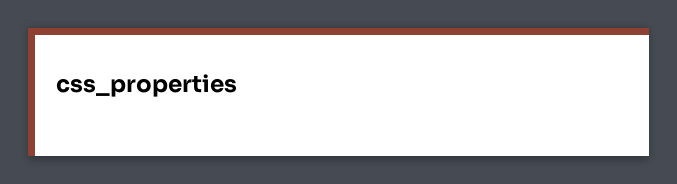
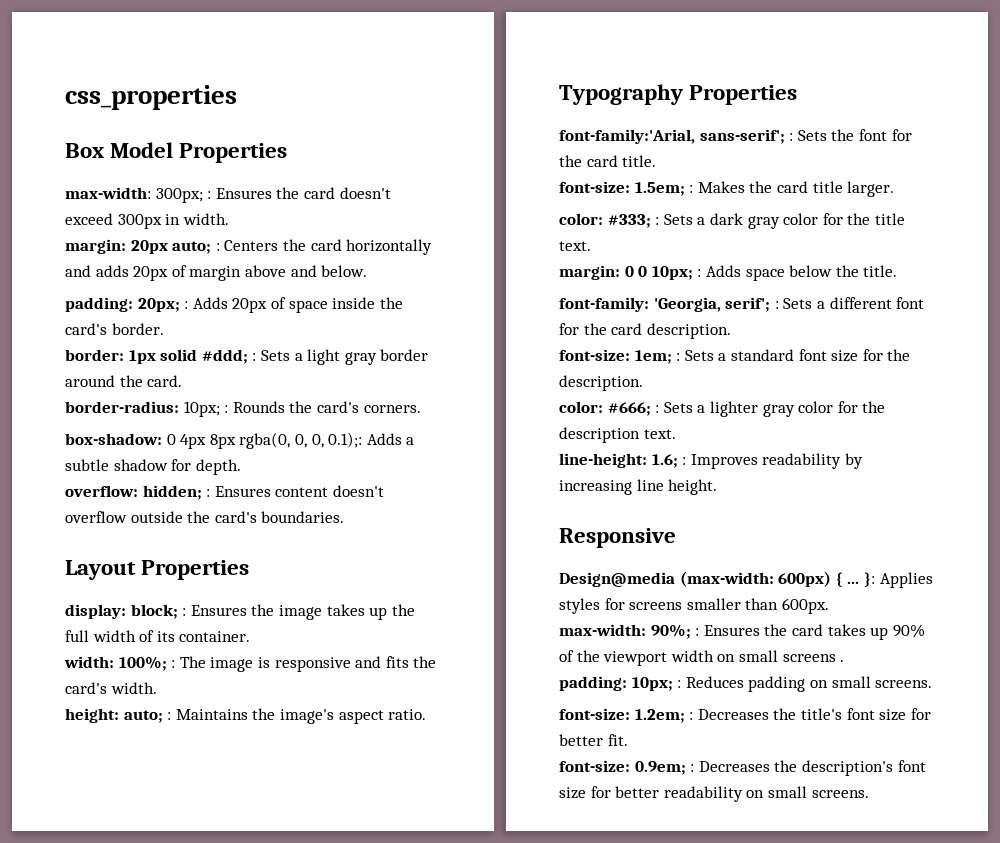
(237, 85) none -> [65,142,288,163] [65,187,391,203] [65,213,229,229] [65,239,433,255] [65,265,368,281] [65,297,403,313] [65,323,164,335] [65,349,429,365] [65,375,183,387] [65,401,421,417] [65,432,415,449] [65,459,241,475] [65,485,384,500] [65,511,345,523] [65,560,250,580] [65,604,415,620] [65,630,251,642] [64,656,437,672] [65,682,157,694] [65,708,427,724] [559,84,798,105] [559,129,912,144] [559,155,657,167] [559,181,895,197] [559,213,905,229] [559,241,591,251] [559,265,898,281] [559,297,925,312] [559,323,731,339] [559,349,911,364] [559,375,643,391] [559,401,886,417] [559,427,676,443] [559,453,863,469] [559,479,718,495] [559,528,676,548] [559,571,933,588] [559,598,829,614] [559,624,925,640] [559,650,845,666] [559,676,933,692] [559,708,931,723] [559,734,628,746] [559,760,926,776] [559,786,869,802] // Box Model Properties // max-width: 300px; : Ensures the card doesn't exceed 300px in width. // margin: 20px auto; : Centers the card horizontally and adds 20px of margin above and below. // padding: 20px; : Adds 20px of space inside the card's border. // border: 1px solid #ddd; : Sets a light gray border around the card. // border-radius: 10px; : Rounds the card's corners. // box-shadow: 0 4px 8px rgba(0, 0, 0, 0.1);: Adds a subtle shadow for depth. // overflow: hidden; : Ensures content doesn't overflow outside the card's boundaries. // Layout Properties // display: block; : Ensures the image takes up the full width of its container. // width: 100%; : The image is responsive and fits the card's width. // height: auto; : Maintains the image's aspect ratio. // Typography Properties // font-family:'Arial, sans-serif'; : Sets the font for the card title. // font-size: 1.5em; : Makes the card title larger. // color: #333; : Sets a dark gray color for the title text. // margin: 0 0 10px; : Adds space below the title. // font-family: 'Georgia, serif'; : Sets a different font for the card description. // font-size: 1em; : Sets a standard font size for the description. // color: #666; : Sets a lighter gray color for the description text. // line-height: 1.6; : Improves readability by increasing line height. // Responsive // Design@media (max-width: 600px) { ... }: Applies styles for screens smaller than 600px. // max-width: 90%; : Ensures the card takes up 90% of the viewport width on small screens . // padding: 10px; : Reduces padding on small screens. // font-size: 1.2em; : Decreases the title's font size for better fit. // font-size: 0.9em; : Decreases the description's font size for better readability on small screens.

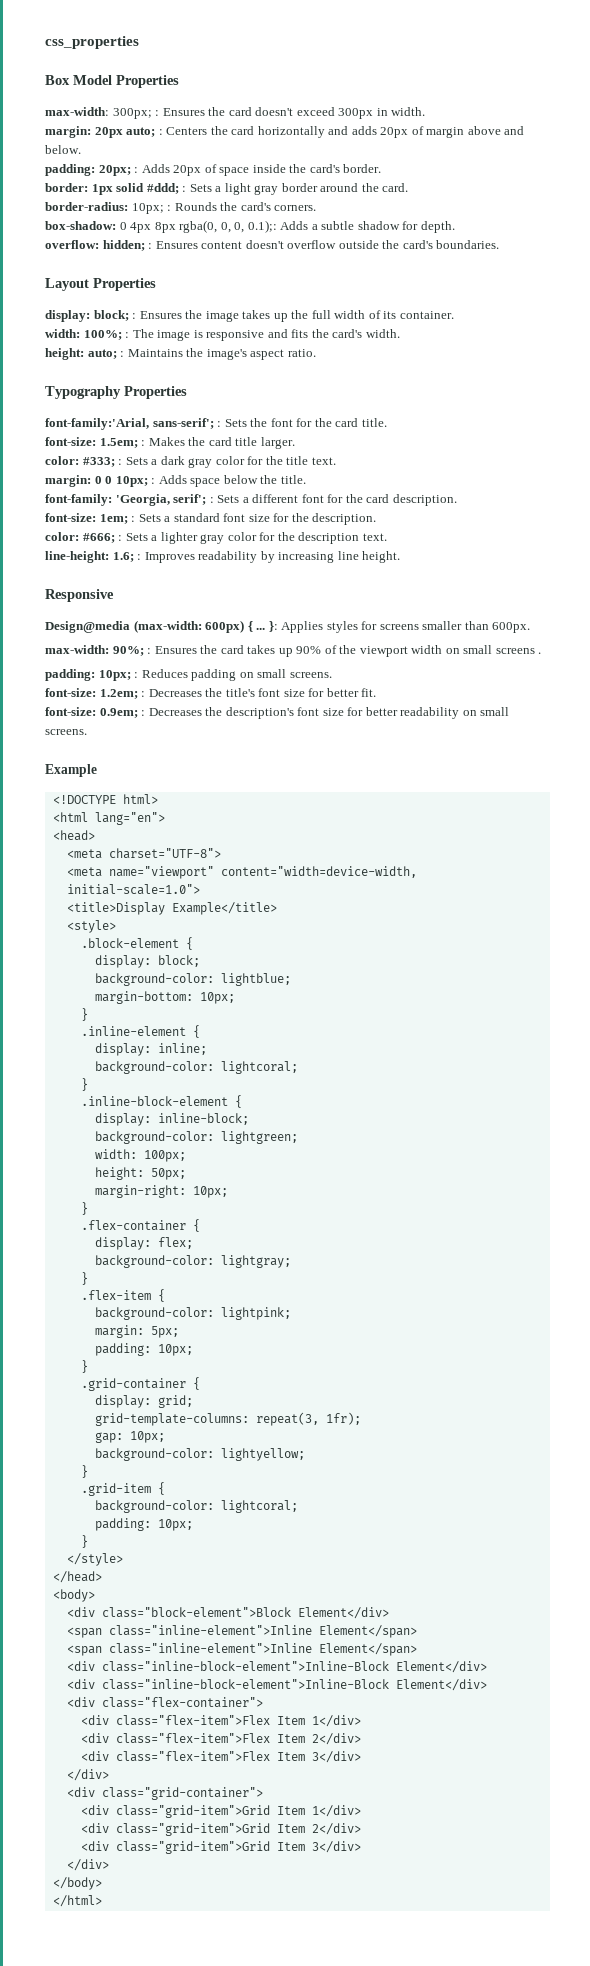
(869, 794) none -> [45,764,97,777] [52,794,158,804] [52,812,165,825] [52,830,95,841] [66,848,221,859] [66,866,417,879] [66,884,200,895] [66,902,277,915] [66,920,116,933] [80,937,193,950] [94,955,200,968] [94,973,291,986] [94,991,235,1004] [80,1008,88,1021] [80,1025,200,1038] [94,1043,207,1056] [94,1061,298,1074] [80,1078,88,1091] [80,1095,242,1108] [94,1113,249,1126] [94,1131,298,1144] [94,1149,186,1162] [94,1167,186,1180] [94,1185,228,1198] [80,1202,88,1215] [80,1219,200,1232] [94,1237,193,1250] [94,1255,291,1268] [80,1272,88,1285] [80,1289,165,1302] [94,1307,291,1320] [94,1325,179,1338] [94,1343,193,1356] [80,1360,88,1373] [80,1377,200,1391] [94,1395,193,1408] [94,1412,361,1426] [94,1431,165,1443] [94,1448,305,1461] [80,1465,88,1478] [80,1482,165,1496] [94,1500,298,1513] [94,1518,193,1531] [80,1535,88,1548] [66,1553,123,1566] [52,1571,102,1583] [52,1589,95,1602] [66,1607,389,1619] [66,1625,417,1638] [66,1643,417,1656] [66,1661,487,1673] [66,1679,487,1691] [66,1697,263,1708] [80,1715,361,1727] [80,1733,361,1745] [80,1751,361,1763] [66,1769,109,1781] [66,1787,263,1800] [80,1805,361,1818] [80,1823,361,1836] [80,1841,361,1854] [66,1859,109,1871] [52,1877,102,1890] [52,1895,102,1907] // Example // <!DOCTYPE html> // <html lang="en"> // <head> // <meta charset="UTF-8"> // <meta name="viewport" content="width=device-width, initial-scale=1.0"> // <title>Display Example</title> // <style> // .block-element { // display: block; // background-color: lightblue; // margin-bottom: 10px; // } // .inline-element { // display: inline; // background-color: lightcoral; // } // .inline-block-element { // display: inline-block; // background-color: lightgreen; // width: 100px; // height: 50px; // margin-right: 10px; // } // .flex-container { // display: flex; // background-color: lightgray; // } // .flex-item { // background-color: lightpink; // margin: 5px; // padding: 10px; // } // .grid-container { // display: grid; // grid-template-columns: repeat(3, 1fr); // gap: 10px; // background-color: lightyellow; // } // .grid-item { // background-color: lightcoral; // padding: 10px; // } // </style> // </head> // <body> // <div class="block-element">Block Element</div> // <span class="inline-element">Inline Element</span> // <span class="inline-element">Inline Element</span> // <div class="inline-block-element">Inline-Block Element</div> // <div class="inline-block-element">Inline-Block Element</div> // <div class="flex-container"> // <div class="flex-item">Flex Item 1</div> // <div class="flex-item">Flex Item 2</div> // <div class="flex-item">Flex Item 3</div> // </div> // <div class="grid-container"> // <div class="grid-item">Grid Item 1</div> // <div class="grid-item">Grid Item 2</div> // <div class="grid-item">Grid Item 3</div> // </div> // </body> // </html>

